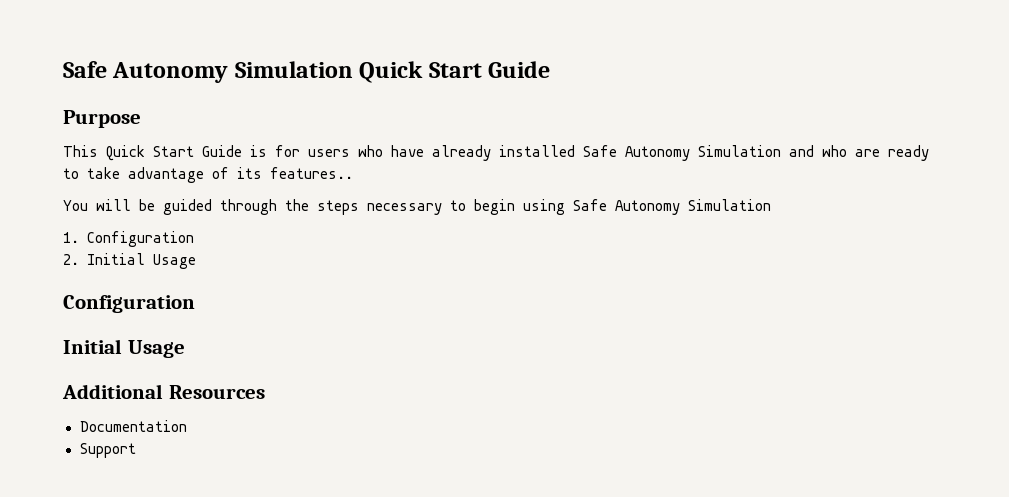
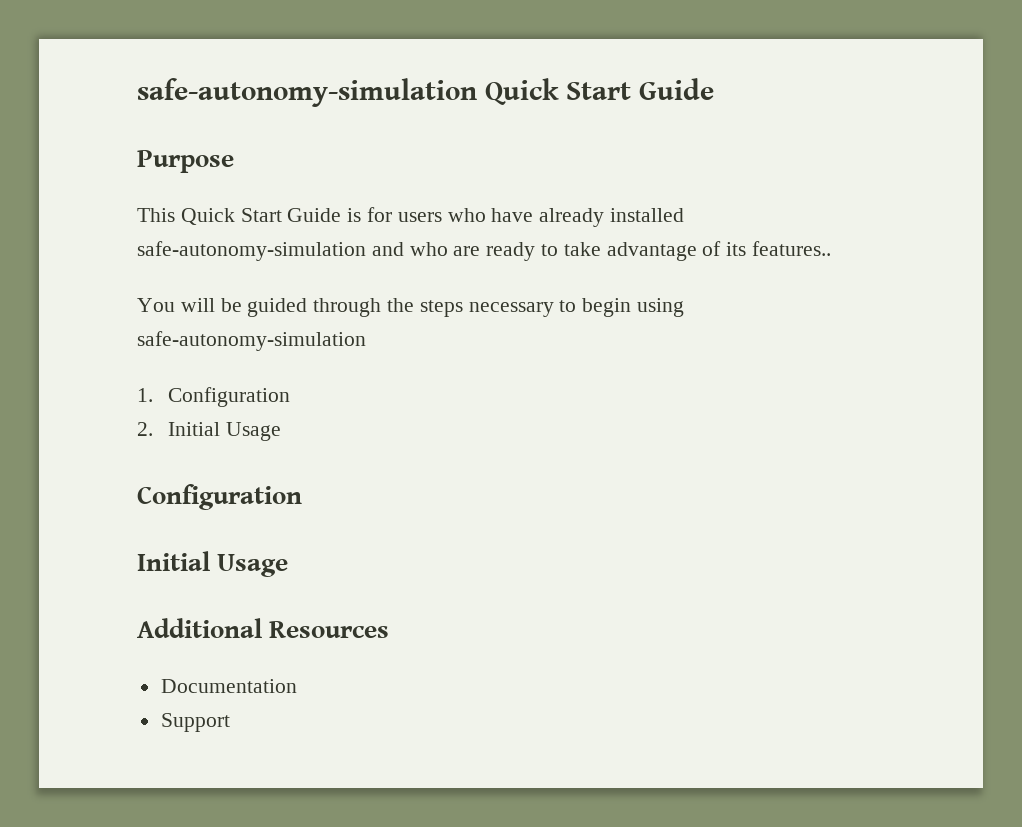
[63,61,353,83] Safe Autonomy Simulation -> [137,78,477,107] safe-autonomy-simulation
[583,145,781,161] Safe Autonomy Simulation -> [137,241,366,261] safe-autonomy-simulation
[573,199,771,215] Safe Autonomy Simulation -> [137,331,366,351] safe-autonomy-simulation

